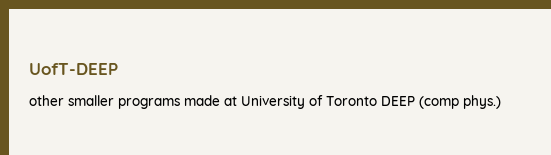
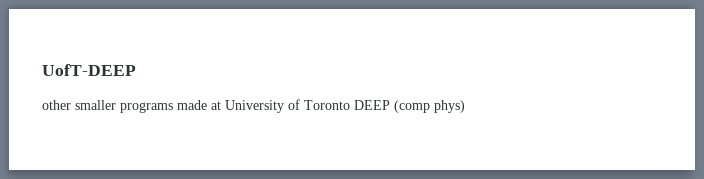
[463,95,501,109] phys.) -> [434,100,465,113] phys)

